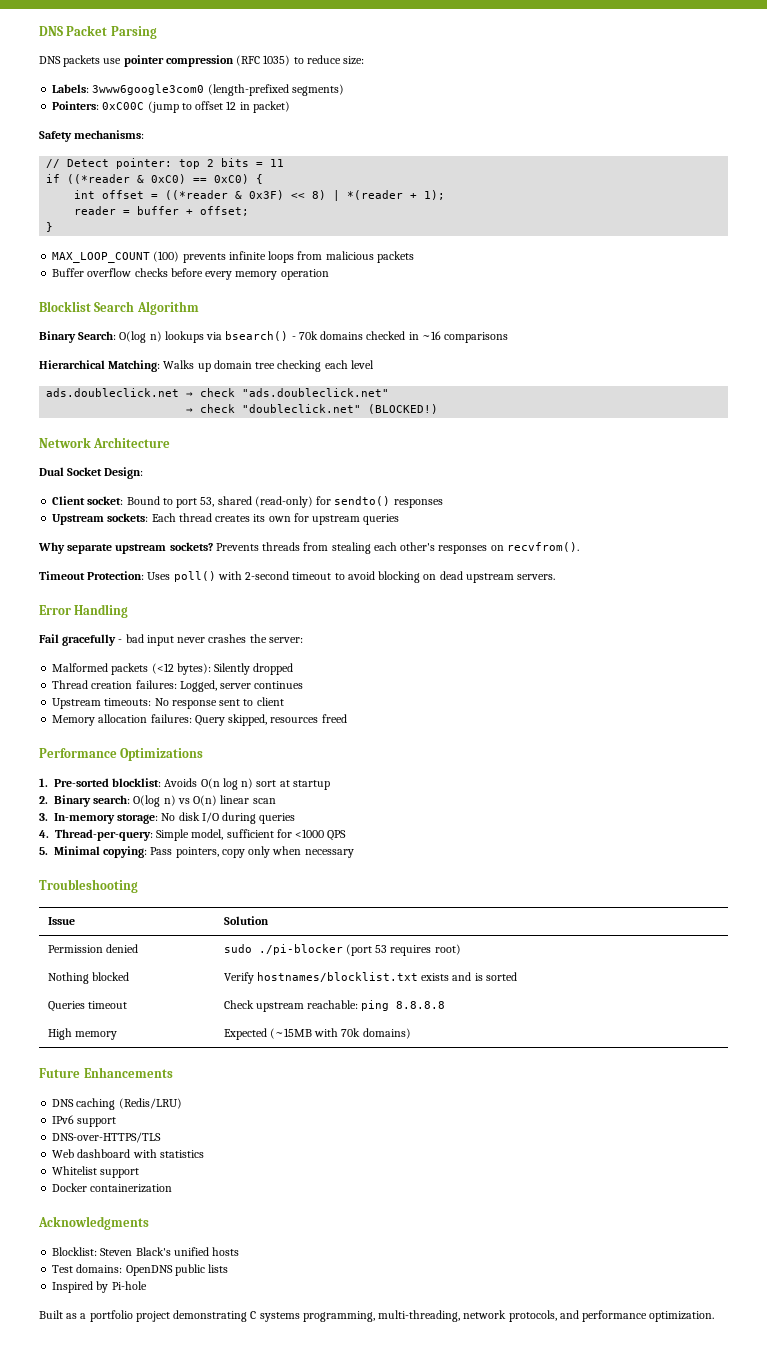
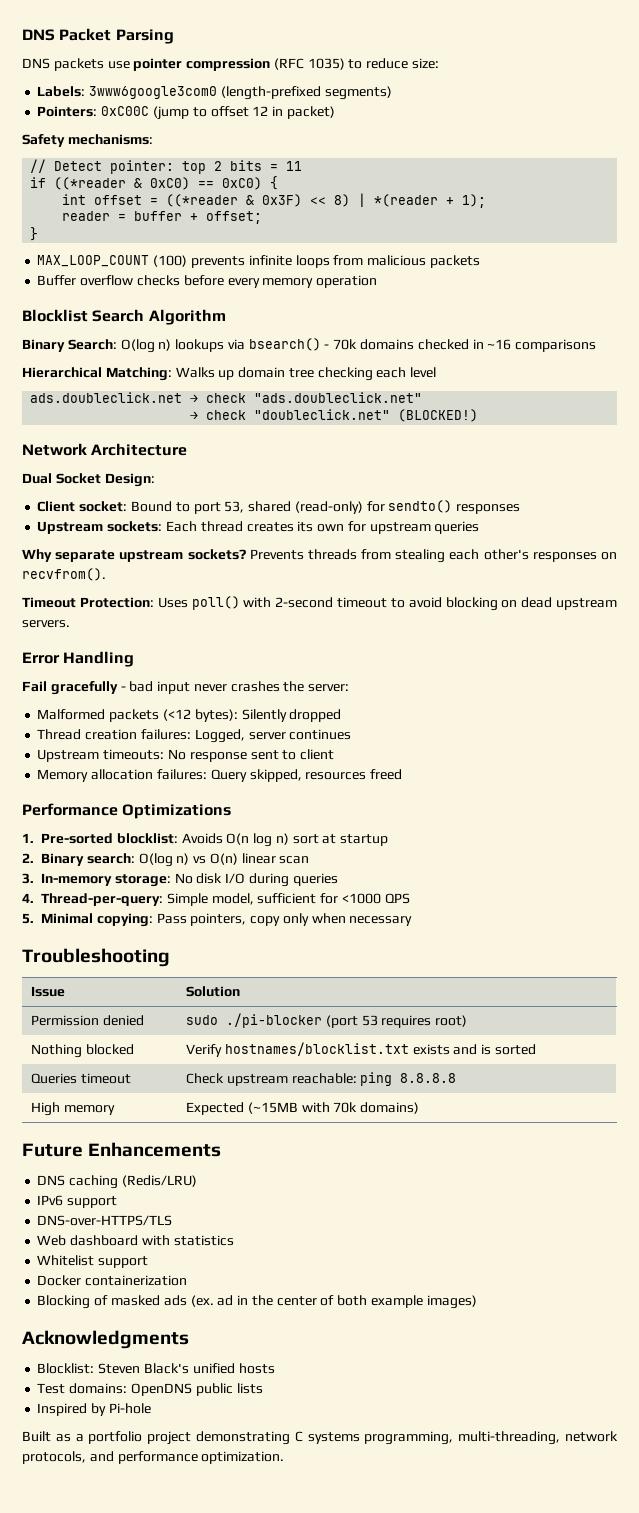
(173, 1188) none -> [37,1295,477,1309] // Blocking of masked ads (ex. ad in the center of both example images)

